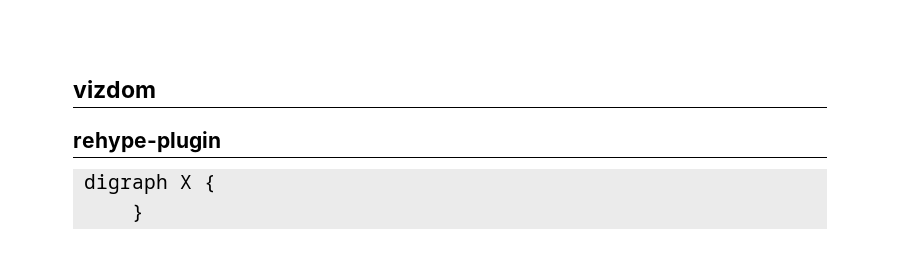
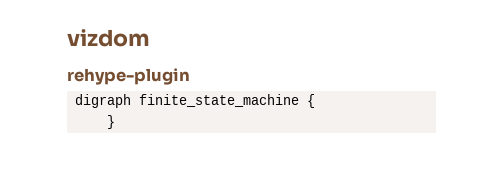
[180,175,193,189] X -> [138,94,299,107] finite_state_machine

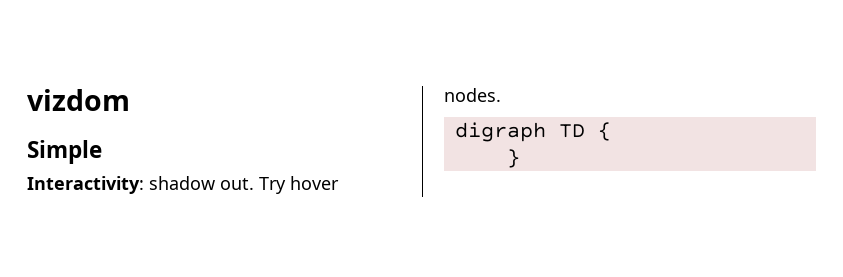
[67,68,190,85] rehype-plugin -> [27,140,102,164] [27,176,339,194] [444,88,501,102] Simple // Interactivity: shadow out. Try hover nodes.
[138,94,299,107] finite_state_machine -> [558,124,585,138] TD

